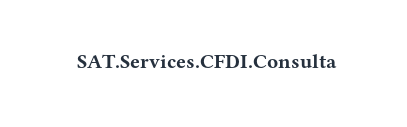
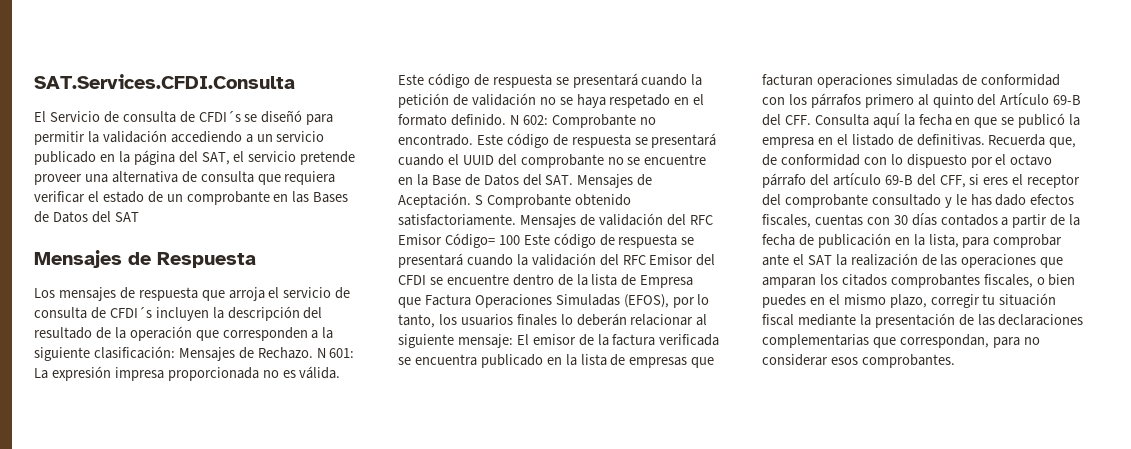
(337, 61) none -> [34,110,334,125] [34,130,325,145] [34,150,356,165] [34,171,336,185] [34,191,349,205] [34,211,139,223] [34,250,256,268] [34,287,351,301] [34,306,323,321] [34,326,334,341] [34,346,355,361] [34,366,341,381] [398,73,703,88] [398,93,705,108] [398,114,656,128] [398,133,717,148] [398,154,707,168] [398,174,653,188] [398,193,631,208] [398,213,713,228] [398,233,695,248] [398,253,716,268] [398,274,694,288] [398,294,710,308] [398,313,708,328] [398,334,720,348] [398,354,715,368] [762,74,1060,88] [762,93,1082,108] [762,113,1081,128] [762,134,1077,148] [762,154,1053,168] [762,173,1081,188] [762,194,1075,208] [762,213,1081,228] [762,233,1063,248] [762,253,1064,268] [762,274,1076,288] [762,293,1057,308] [762,313,1084,328] [762,334,1040,348] [762,354,955,368] // El Servicio de consulta de CFDI´s se diseñó para permitir la validación accediendo a un servicio publicado en la página del SAT, el servicio pretende proveer una alternativa de consulta que requiera verificar el estado de un comprobante en las Bases de Datos del SAT // Mensajes de Respuesta // Los mensajes de respuesta que arroja el servicio de consulta de CFDI´s incluyen la descripción del resultado de la operación que corresponden a la siguiente clasificación: Mensajes de Rechazo. N 601: La expresión impresa proporcionada no es válida. Este código de respuesta se presentará cuando la petición de validación no se haya respetado en el formato definido. N 602: Comprobante no encontrado. Este código de respuesta se presentará cuando el UUID del comprobante no se encuentre en la Base de Datos del SAT. Mensajes de Aceptación. S Comprobante obtenido satisfactoriamente. Mensajes de validación del RFC Emisor Código= 100 Este código de respuesta se presentará cuando la validación del RFC Emisor del CFDI se encuentre dentro de la lista de Empresa que Factura Operaciones Simuladas (EFOS), por lo tanto, los usuarios finales lo deberán relacionar al siguiente mensaje: El emisor de la factura verificada se encuentra publicado en la lista de empresas que facturan operaciones simuladas de conformidad con los párrafos primero al quinto del Artículo 69-B del CFF. Consulta aquí la fecha en que se publicó la empresa en el listado de definitivas. Recuerda que, de conformidad con lo dispuesto por el octavo párrafo del artículo 69-B del CFF, si eres el receptor del comprobante consultado y le has dado efectos fiscales, cuentas con 30 días contados a partir de la fecha de publicación en la lista, para comprobar ante el SAT la realización de las operaciones que amparan los citados comprobantes fiscales, o bien puedes en el mismo plazo, corregir tu situación fiscal mediante la presentación de las declaraciones complementarias que correspondan, para no considerar esos comprobantes.

